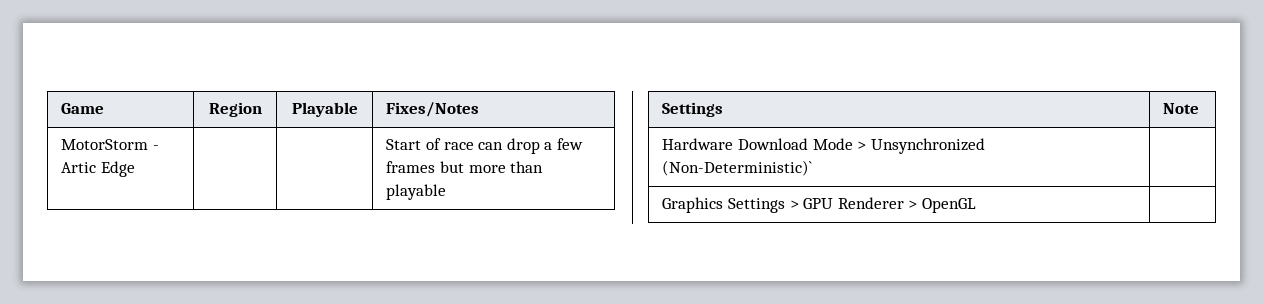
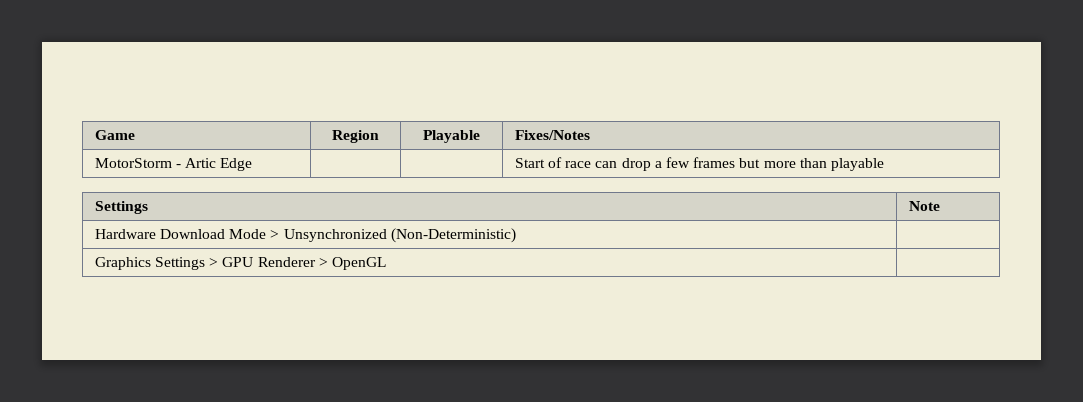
[662,160,813,176] (Non-Deterministic)` -> [390,228,516,243] (Non-Deterministic)

